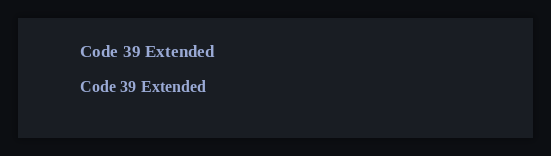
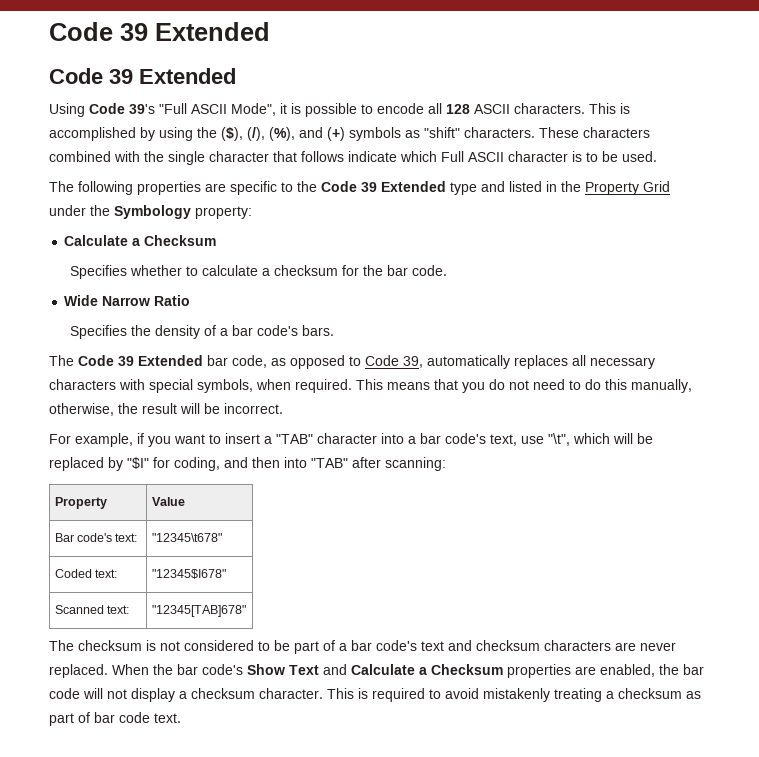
(206, 86) none -> [49,103,630,117] [49,127,650,141] [49,151,657,165] [49,181,670,195] [49,205,252,219] [64,235,217,246] [70,265,448,279] [64,295,191,306] [70,325,335,339] [49,355,655,369] [49,379,692,393] [49,403,283,416] [49,433,653,447] [49,457,446,471] [54,497,107,509] [151,497,185,506] [54,533,138,542] [151,533,222,542] [54,569,118,578] [151,569,226,579] [54,605,130,614] [151,605,246,617] [49,640,676,654] [49,664,704,678] [49,688,701,702] [49,712,181,726] // Using Code 39's "Full ASCII Mode", it is possible to encode all 128 ASCII characters. This is accomplished by using the ($), (/), (%), and (+) symbols as "shift" characters. These characters combined with the single character that follows indicate which Full ASCII character is to be used. // The following properties are specific to the Code 39 Extended type and listed in the Property Grid under the Symbology property: // Calculate a Checksum // Specifies whether to calculate a checksum for the bar code. // Wide Narrow Ratio // Specifies the density of a bar code's bars. // The Code 39 Extended bar code, as opposed to Code 39, automatically replaces all necessary characters with special symbols, when required. This means that you do not need to do this manually, otherwise, the result will be incorrect. // For example, if you want to insert a "TAB" character into a bar code's text, use "\t", which will be replaced by "$I" for coding, and then into "TAB" after scanning: // Property | Value // Bar code's text: | "12345\t678" // Coded text: | "12345$I678" // Scanned text: | "12345[TAB]678" // The checksum is not considered to be part of a bar code's text and checksum characters are never replaced. When the bar code's Show Text and Calculate a Checksum properties are enabled, the bar code will not display a checksum character. This is required to avoid mistakenly treating a checksum as part of bar code text.

